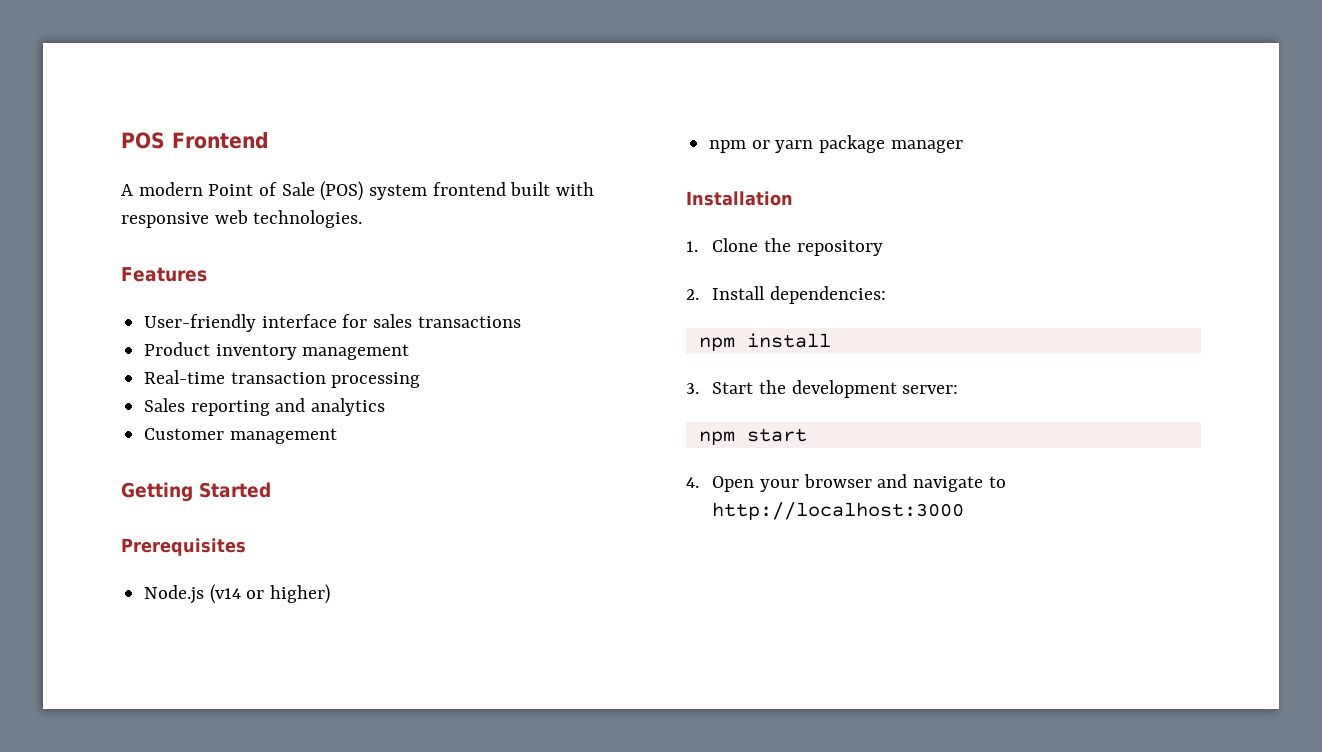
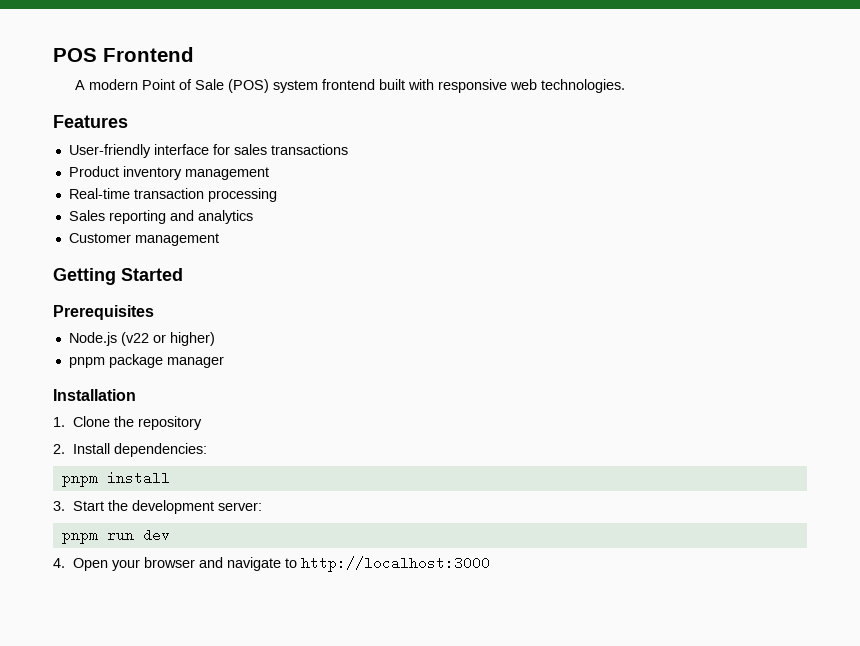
[209,584,241,604] (v14 -> [120,332,149,346] (v22
[709,140,814,153] npm or yarn -> [68,357,105,368] pnpm
[698,337,735,351] npm -> [61,476,98,487] pnpm
[698,428,807,445] npm start -> [61,528,170,544] pnpm run dev

